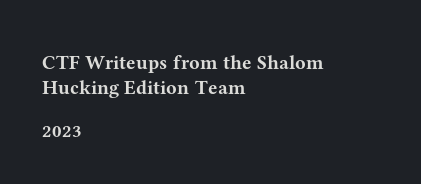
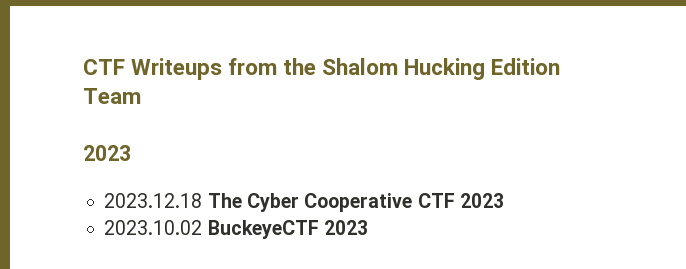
(82, 131) none -> [104,193,504,212] [104,220,368,239] // 2023.12.18 The Cyber Cooperative CTF 2023 // 2023.10.02 BuckeyeCTF 2023

